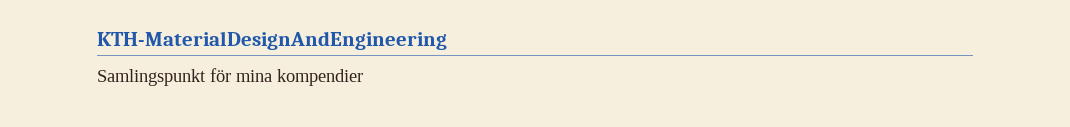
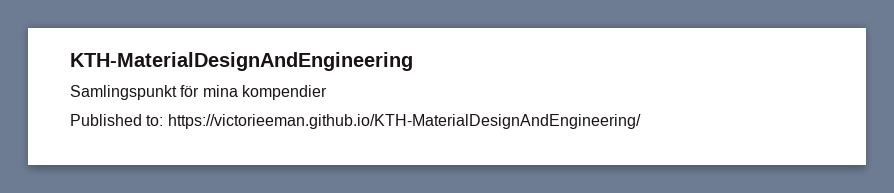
(363, 77) none -> [70,114,641,129] // Published to: https://victorieeman.github.io/KTH-MaterialDesignAndEngineering/

